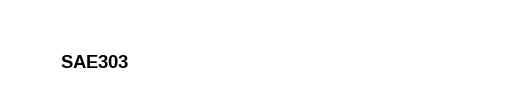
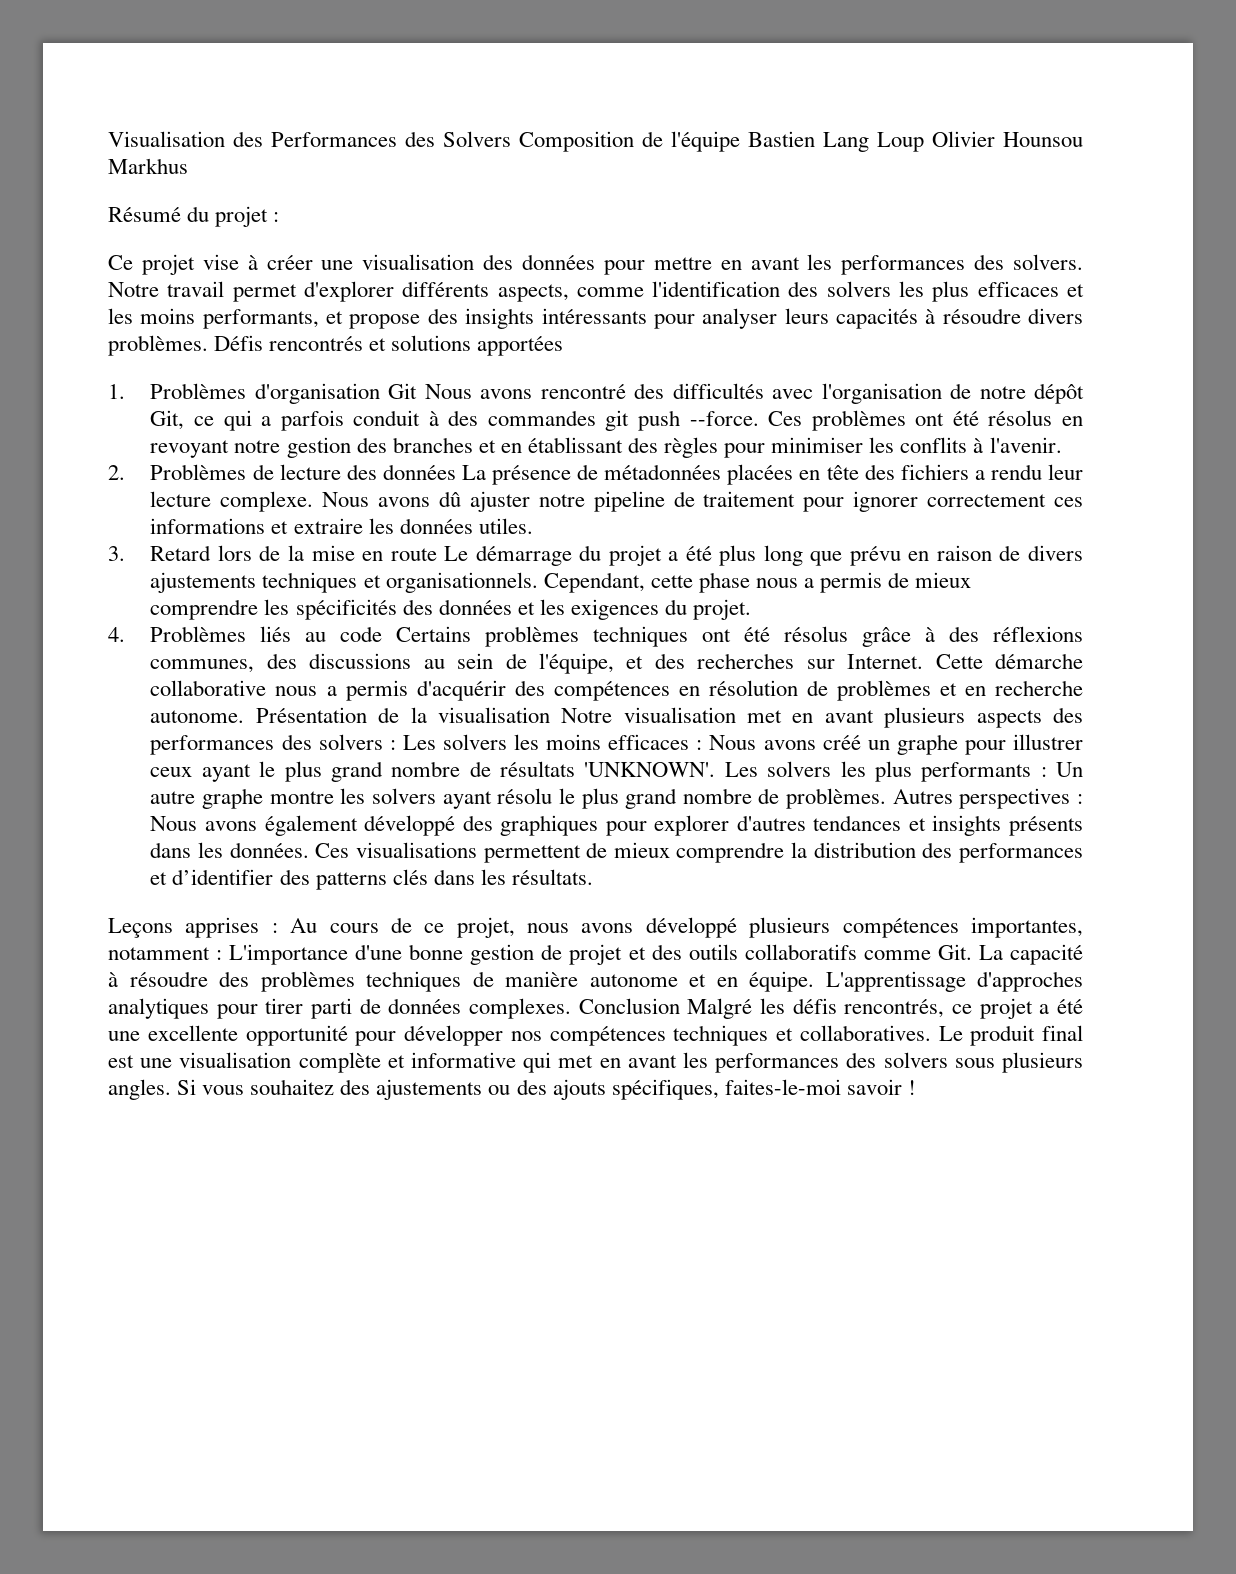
[61,55,128,68] SAE303 -> [108,131,1083,152] [108,158,188,174] [108,206,280,227] [108,254,1083,275] [108,281,1084,302] [108,308,1084,329] [108,335,564,356] [108,383,1085,404] [150,410,1083,431] [150,437,1062,458] [108,464,1083,485] [150,491,1083,512] [150,518,533,534] [108,545,1084,566] [150,572,972,593] [150,599,752,620] [108,626,1083,647] [150,653,1083,674] [150,680,1083,701] [150,707,1083,728] [150,734,1083,755] [150,761,1083,782] [150,788,1083,809] [150,815,1083,836] [150,842,1083,863] [150,869,593,890] [108,917,1083,938] [108,944,1084,965] [108,971,1083,992] [108,998,1083,1019] [108,1025,1083,1046] [108,1052,1084,1073] [108,1079,916,1100] Visualisation des Performances des Solvers Composition de l'équipe Bastien Lang Loup Olivier Hounsou Markhus // Résumé du projet : // Ce projet vise à créer une visualisation des données pour mettre en avant les performances des solvers. Notre travail permet d'explorer différents aspects, comme l'identification des solvers les plus efficaces et les moins performants, et propose des insights intéressants pour analyser leurs capacités à résoudre divers problèmes. Défis rencontrés et solutions apportées // 1. Problèmes d'organisation Git Nous avons rencontré des difficultés avec l'organisation de notre dépôt Git, ce qui a parfois conduit à des commandes git push --force. Ces problèmes ont été résolus en revoyant notre gestion des branches et en établissant des règles pour minimiser les conflits à l'avenir. // 2. Problèmes de lecture des données La présence de métadonnées placées en tête des fichiers a rendu leur lecture complexe. Nous avons dû ajuster notre pipeline de traitement pour ignorer correctement ces informations et extraire les données utiles. // 3. Retard lors de la mise en route Le démarrage du projet a été plus long que prévu en raison de divers ajustements techniques et organisationnels. Cependant, cette phase nous a permis de mieux comprendre les spécificités des données et les exigences du projet. // 4. Problèmes liés au code Certains problèmes techniques ont été résolus grâce à des réflexions communes, des discussions au sein de l'équipe, et des recherches sur Internet. Cette démarche collaborative nous a permis d'acquérir des compétences en résolution de problèmes et en recherche autonome. Présentation de la visualisation Notre visualisation met en avant plusieurs aspects des performances des solvers : Les solvers les moins efficaces : Nous avons créé un graphe pour illustrer ceux ayant le plus grand nombre de résultats 'UNKNOWN'. Les solvers les plus performants : Un autre graphe montre les solvers ayant résolu le plus grand nombre de problèmes. Autres perspectives : Nous avons également développé des graphiques pour explorer d'autres tendances et insights présents dans les données. Ces visualisations permettent de mieux comprendre la distribution des performances et d’identifier des patterns clés dans les résultats. // Leçons apprises : Au cours de ce projet, nous avons développé plusieurs compétences importantes, notamment : L'importance d'une bonne gestion de projet et des outils collaboratifs comme Git. La capacité à résoudre des problèmes techniques de manière autonome et en équipe. L'apprentissage d'approches analytiques pour tirer parti de données complexes. Conclusion Malgré les défis rencontrés, ce projet a été une excellente opportunité pour développer nos compétences techniques et collaboratives. Le produit final est une visualisation complète et informative qui met en avant les performances des solvers sous plusieurs angles. Si vous souhaitez des ajustements ou des ajouts spécifiques, faites-le-moi savoir !

